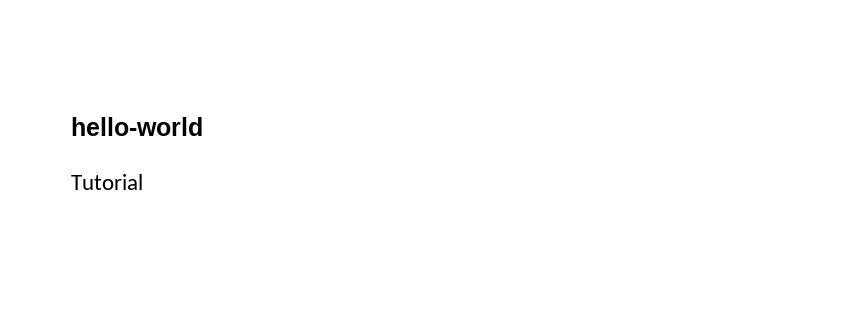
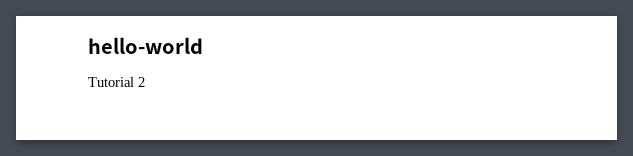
(143, 182) none -> [138,77,145,87] 2

